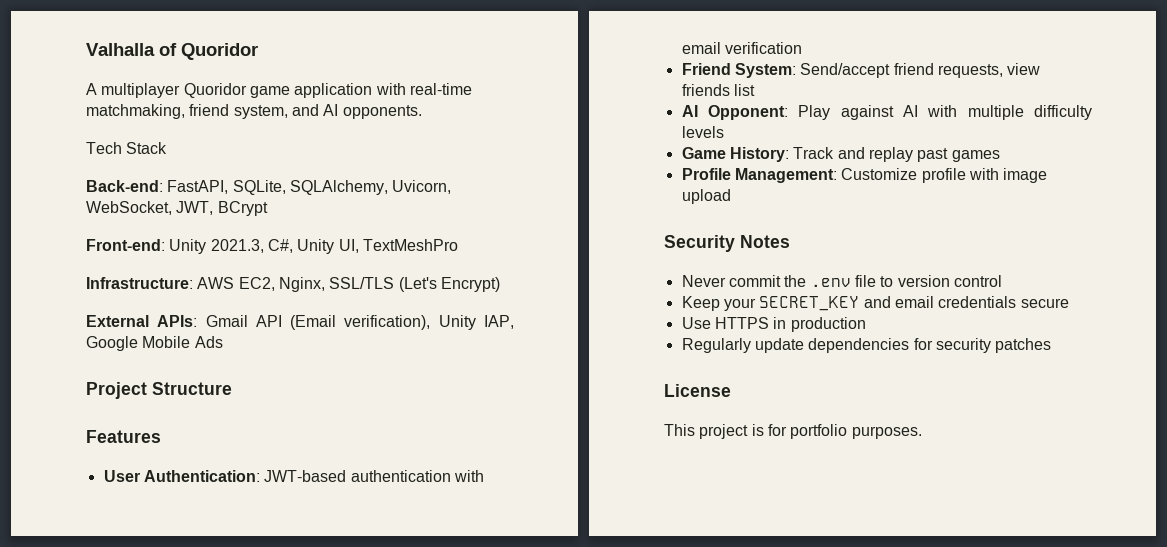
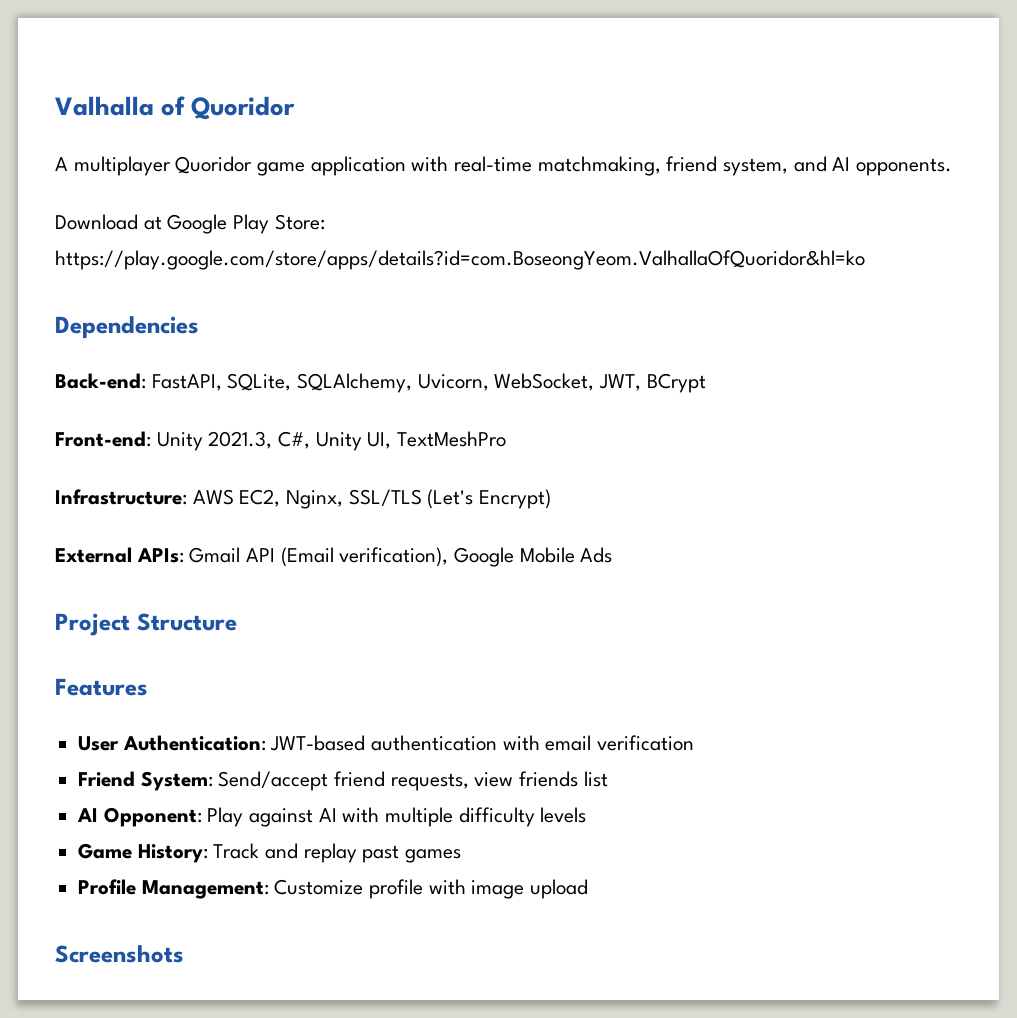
[86,142,168,154] Tech Stack -> [55,214,325,234] [55,250,865,270] [55,316,199,339] Download at Google Play Store: https://play.google.com/store/apps/details?id=com.BoseongYeom.ValhallaOfQuoridor&hl=ko // Dependencies
[438,315,514,330] Unity IAP, -> (449, 557) none
[664,235,790,252] [681,275,1002,287] [681,296,1069,311] [681,317,866,332] [681,338,1052,353] [664,384,731,397] [664,424,922,439] Security Notes // Never commit the .env file to version control // Keep your SECRET_KEY and email credentials secure // Use HTTPS in production // Regularly update dependencies for security patches // License // This project is for portfolio purposes. -> [55,945,184,963] Screenshots

